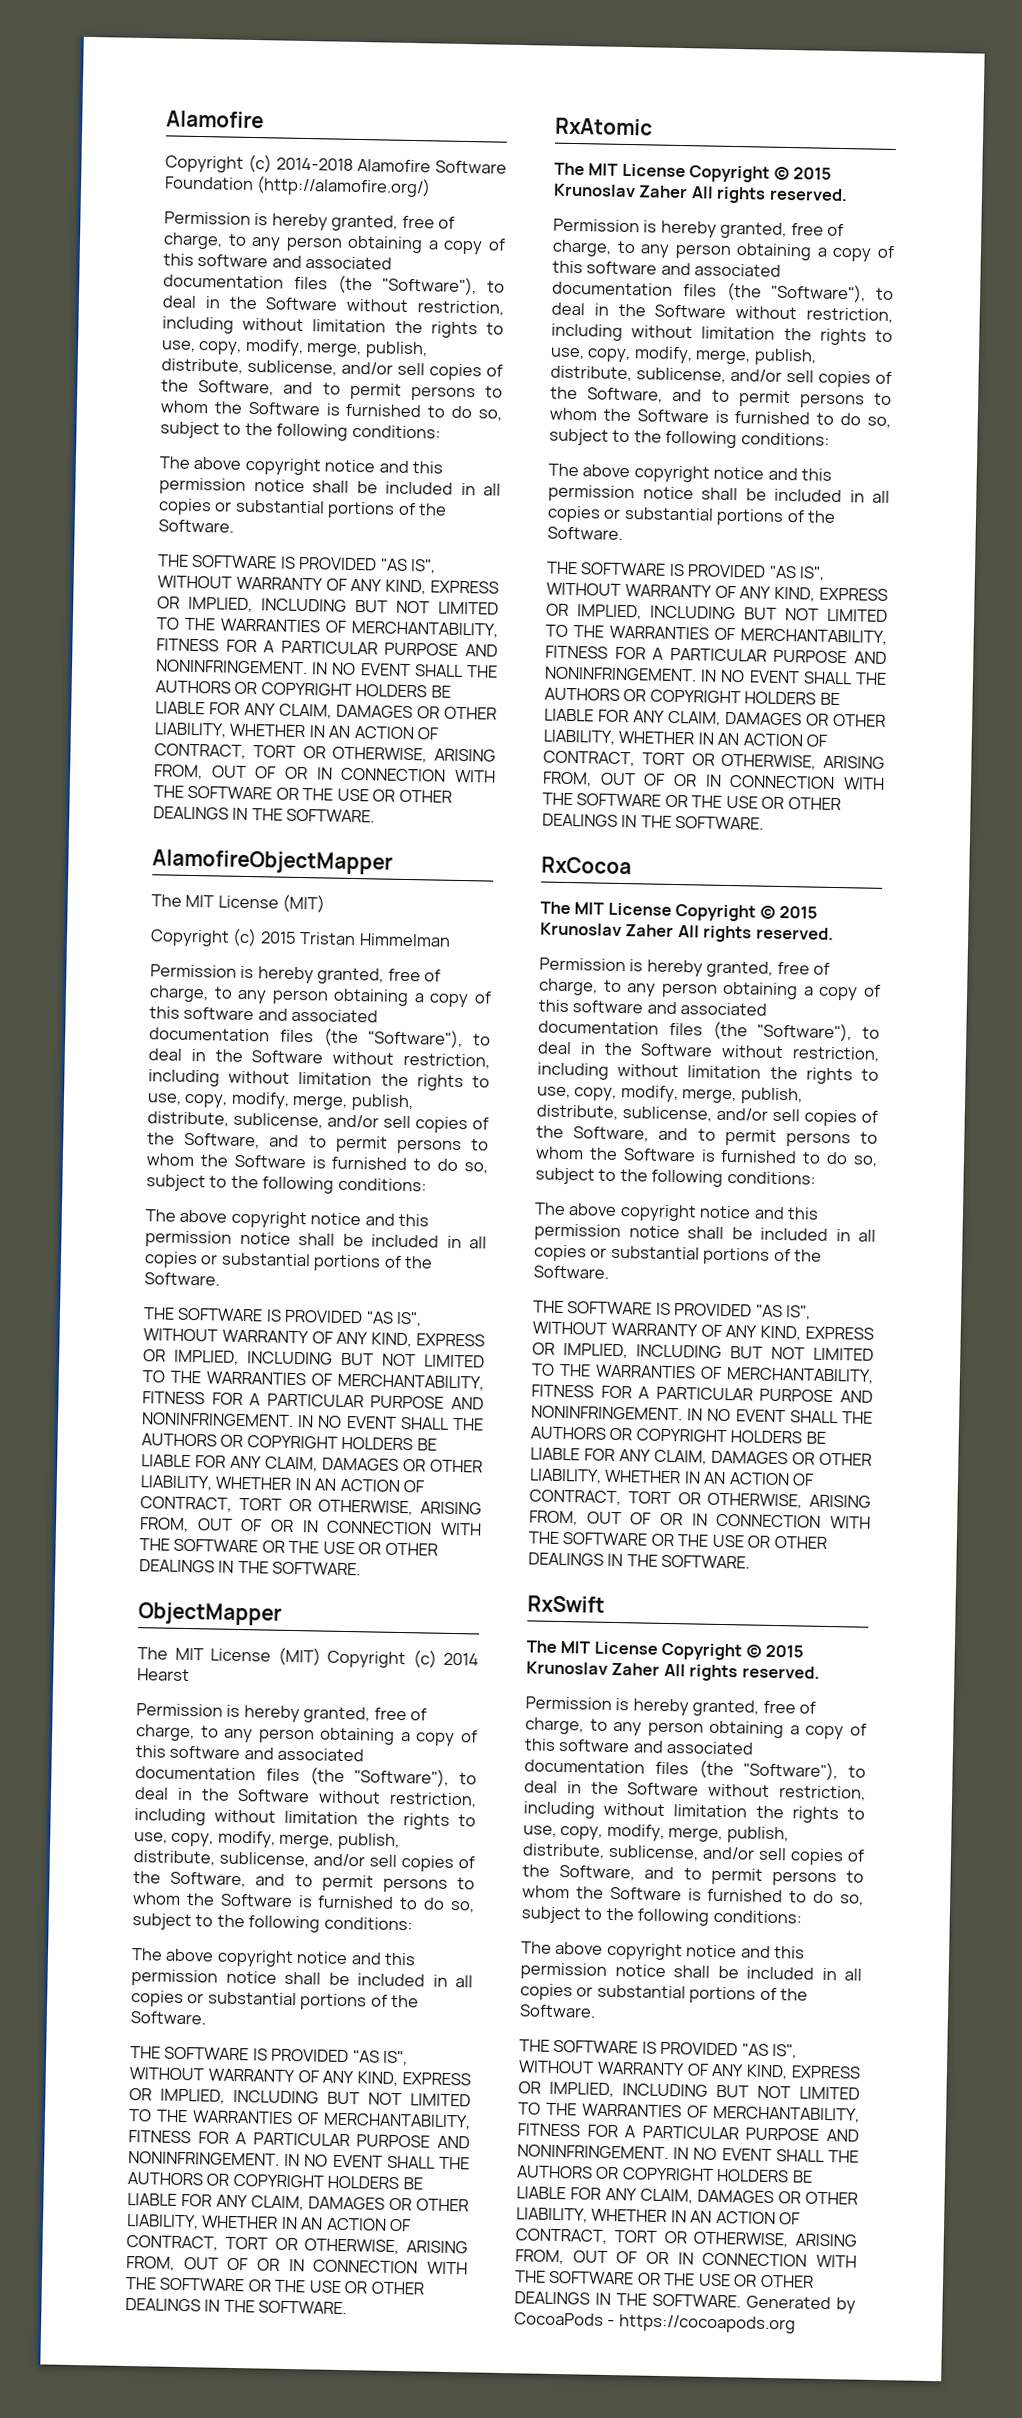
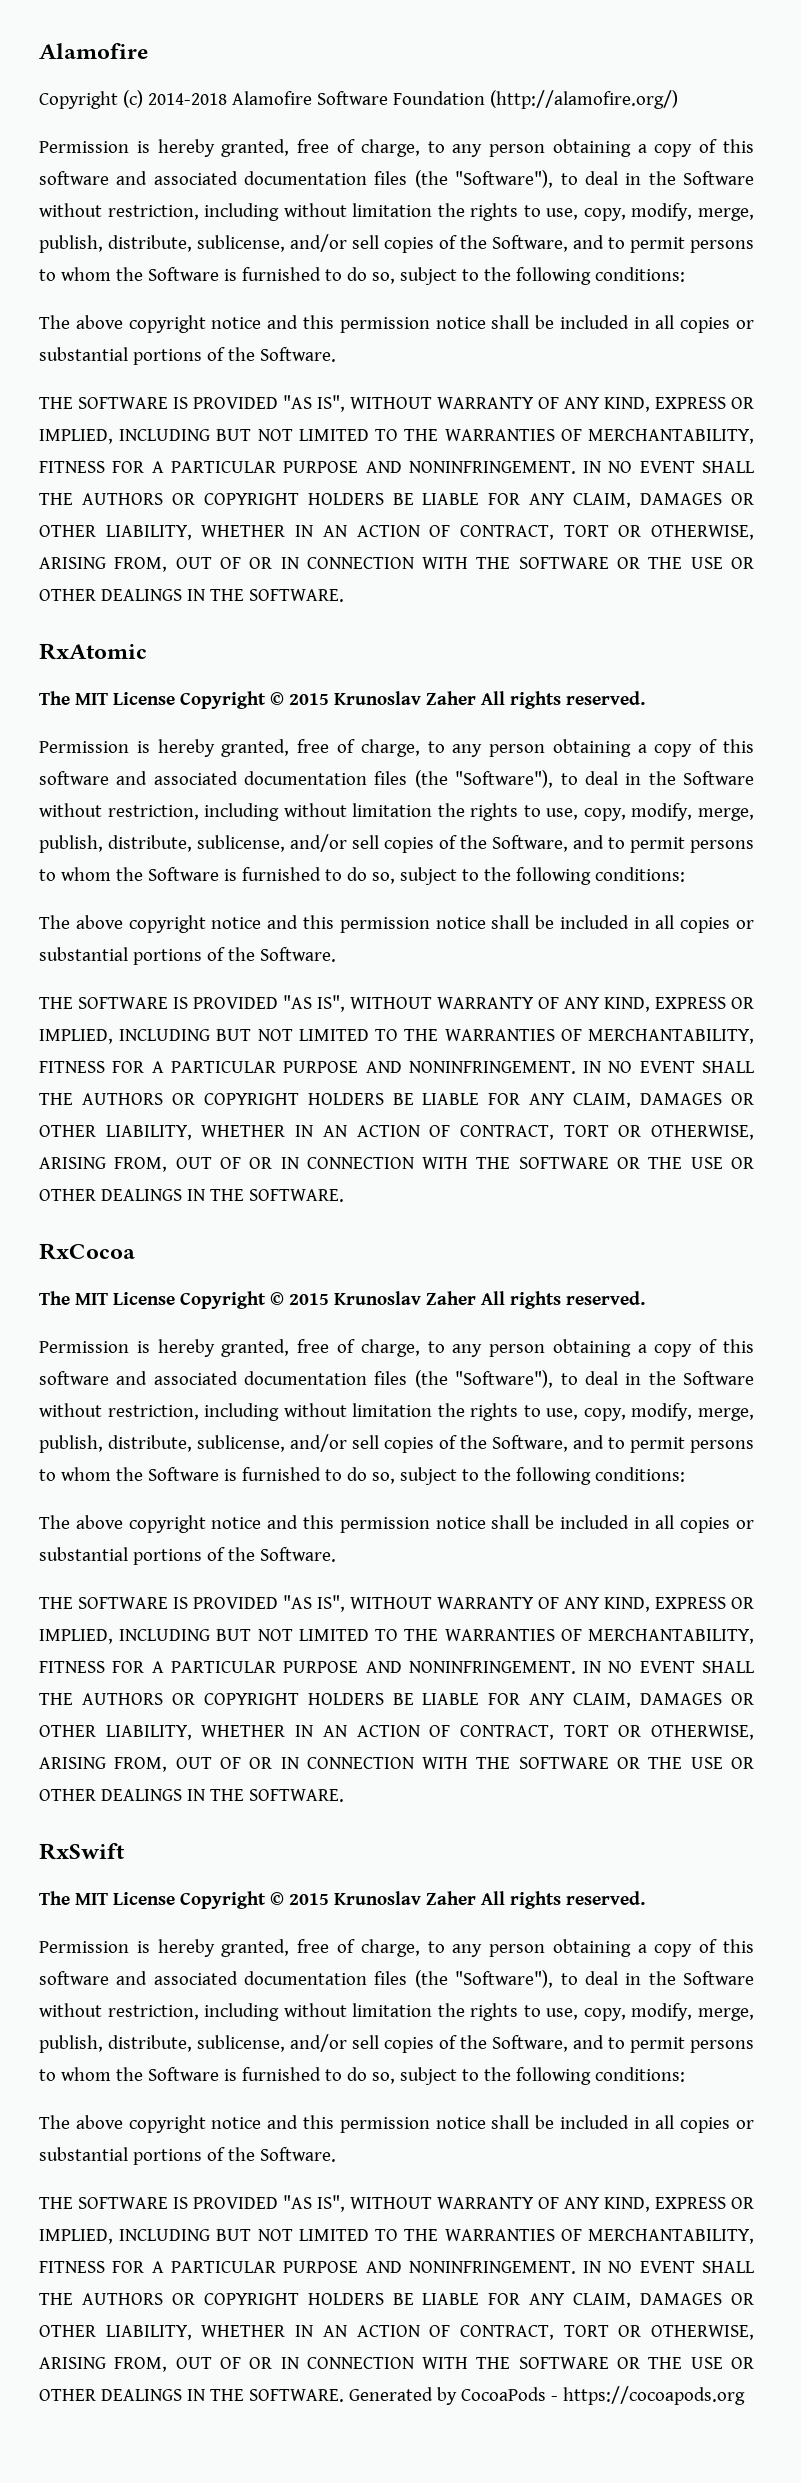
[152,849,393,875] [151,894,326,913] [150,928,451,947] [150,964,442,985] [149,985,492,1008] [149,1006,379,1023] [149,1027,491,1049] [148,1048,490,1069] [148,1069,490,1092] [147,1091,414,1112] [147,1111,489,1134] [147,1132,489,1155] [146,1153,488,1174] [146,1174,427,1194] [145,1209,430,1229] [145,1230,487,1249] [144,1251,434,1272] [144,1272,220,1286] [143,1307,423,1327] [143,1328,486,1348] [143,1349,485,1368] [142,1370,484,1391] [142,1391,484,1410] [141,1412,485,1431] [141,1433,437,1451] [141,1454,483,1473] [140,1475,425,1493] [140,1496,482,1516] [139,1517,482,1536] [139,1538,438,1556] [139,1559,362,1576] [138,1602,282,1626] [137,1647,479,1669] [137,1668,190,1682] [136,1703,428,1724] [136,1724,478,1747] [135,1745,365,1762] [135,1766,477,1787] [134,1787,477,1808] [134,1808,476,1830] [134,1830,400,1851] [133,1850,475,1873] [133,1871,475,1893] [132,1892,475,1913] [132,1913,413,1933] [131,1948,417,1968] [131,1969,473,1988] [131,1990,420,2011] [130,2011,206,2025] [130,2046,409,2066] [129,2067,472,2087] [129,2088,471,2107] [128,2109,471,2130] [128,2130,470,2149] [128,2151,471,2170] [127,2172,423,2190] [127,2193,469,2212] [126,2214,412,2232] [126,2235,468,2255] [126,2256,468,2275] [125,2276,424,2295] [125,2297,348,2315] // AlamofireObjectMapper // The MIT License (MIT) // Copyright (c) 2015 Tristan Himmelman // Permission is hereby granted, free of charge, to any person obtaining a copy of this software and associated documentation files (the "Software"), to deal in the Software without restriction, including without limitation the rights to use, copy, modify, merge, publish, distribute, sublicense, and/or sell copies of the Software, and to permit persons to whom the Software is furnished to do so, subject to the following conditions: // The above copyright notice and this permission notice shall be included in all copies or substantial portions of the Software. // THE SOFTWARE IS PROVIDED "AS IS", WITHOUT WARRANTY OF ANY KIND, EXPRESS OR IMPLIED, INCLUDING BUT NOT LIMITED TO THE WARRANTIES OF MERCHANTABILITY, FITNESS FOR A PARTICULAR PURPOSE AND NONINFRINGEMENT. IN NO EVENT SHALL THE AUTHORS OR COPYRIGHT HOLDERS BE LIABLE FOR ANY CLAIM, DAMAGES OR OTHER LIABILITY, WHETHER IN AN ACTION OF CONTRACT, TORT OR OTHERWISE, ARISING FROM, OUT OF OR IN CONNECTION WITH THE SOFTWARE OR THE USE OR OTHER DEALINGS IN THE SOFTWARE. // ObjectMapper // The MIT License (MIT) Copyright (c) 2014 Hearst // Permission is hereby granted, free of charge, to any person obtaining a copy of this software and associated documentation files (the "Software"), to deal in the Software without restriction, including without limitation the rights to use, copy, modify, merge, publish, distribute, sublicense, and/or sell copies of the Software, and to permit persons to whom the Software is furnished to do so, subject to the following conditions: // The above copyright notice and this permission notice shall be included in all copies or substantial portions of the Software. // THE SOFTWARE IS PROVIDED "AS IS", WITHOUT WARRANTY OF ANY KIND, EXPRESS OR IMPLIED, INCLUDING BUT NOT LIMITED TO THE WARRANTIES OF MERCHANTABILITY, FITNESS FOR A PARTICULAR PURPOSE AND NONINFRINGEMENT. IN NO EVENT SHALL THE AUTHORS OR COPYRIGHT HOLDERS BE LIABLE FOR ANY CLAIM, DAMAGES OR OTHER LIABILITY, WHETHER IN AN ACTION OF CONTRACT, TORT OR OTHERWISE, ARISING FROM, OUT OF OR IN CONNECTION WITH THE SOFTWARE OR THE USE OR OTHER DEALINGS IN THE SOFTWARE. -> (344, 595) none

